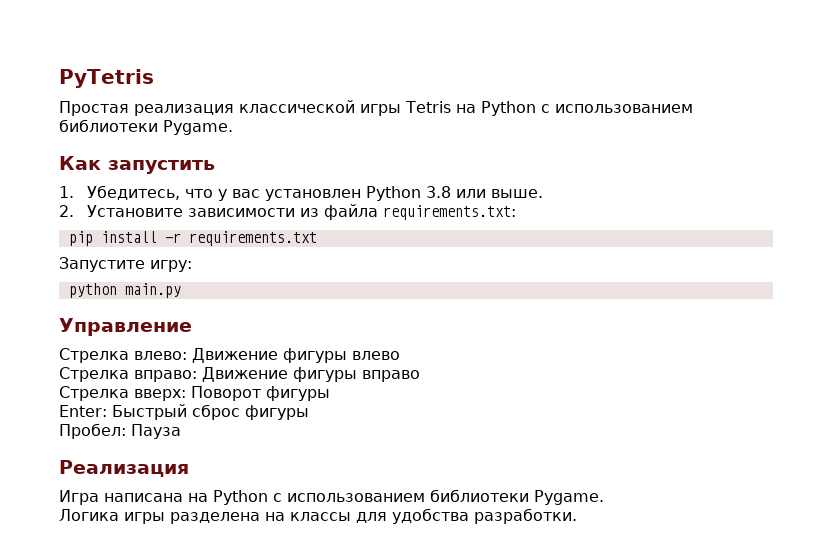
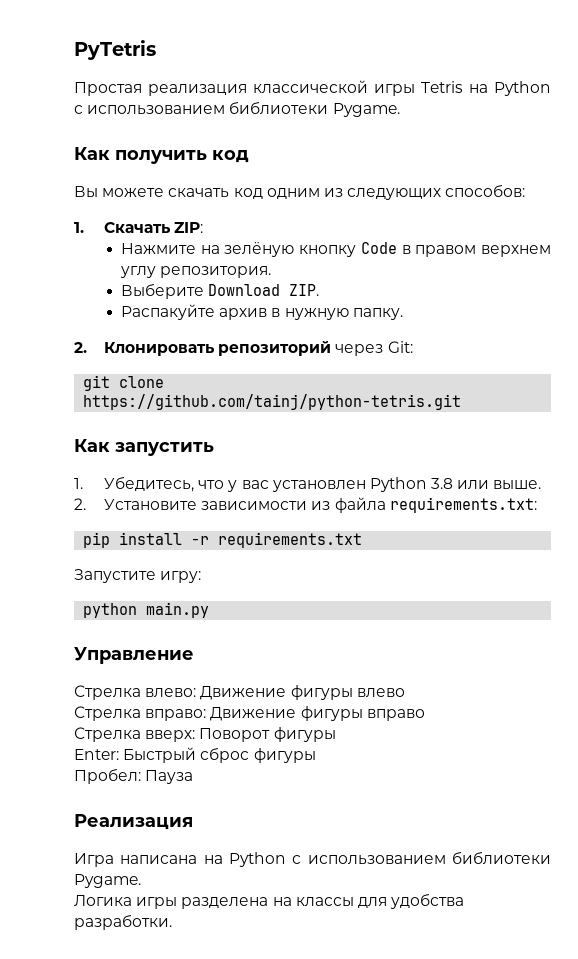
(233, 127) none -> [74,147,249,164] [74,184,526,200] [74,222,204,233] [121,242,551,257] [120,266,272,278] [121,283,320,299] [121,304,403,320] [74,341,413,356] [83,375,165,391] [83,394,462,410] // Как получить код // Вы можете скачать код одним из следующих способов: // 1. Скачать ZIP: // Нажмите на зелёную кнопку Code в правом верхнем углу репозитория. // Выберите Download ZIP. // Распакуйте архив в нужную папку. // 2. Клонировать репозиторий через Git: // git clone https://github.com/tainj/python-tetris.git

